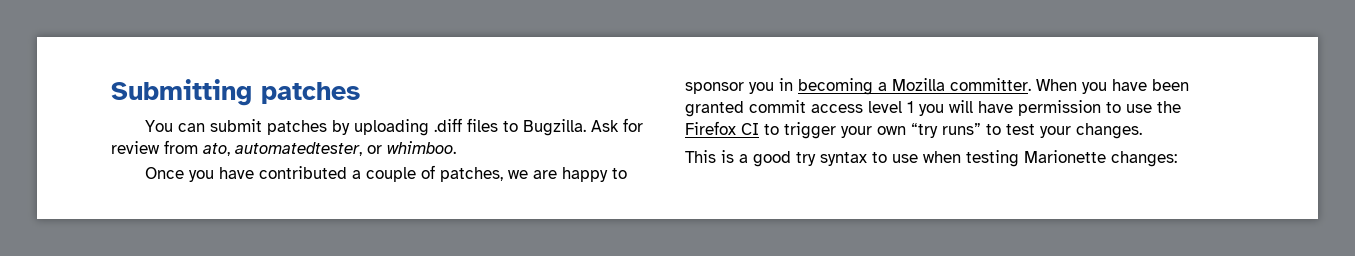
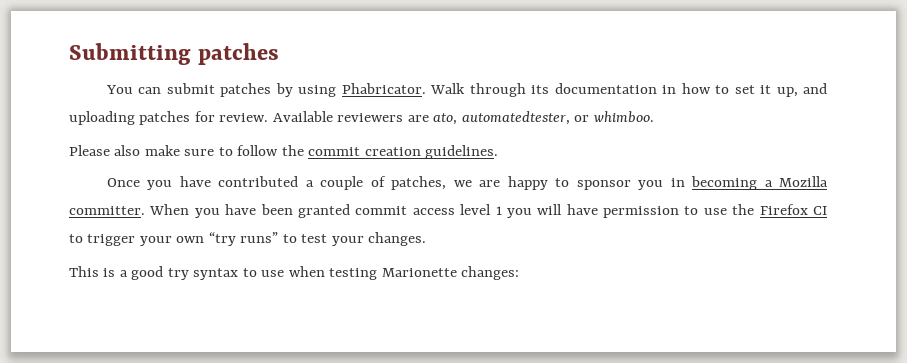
[354,118,644,136] [111,140,456,156] uploading .diff files to Bugzilla. Ask for review from ato, automatedtester, or whimboo. -> [298,83,827,97] [69,111,654,125] [69,145,499,159] using Phabricator. Walk through its documentation in how to set it up, and uploading patches for review. Available reviewers are ato, automatedtester, or whimboo. // Please also make sure to follow the commit creation guidelines.

